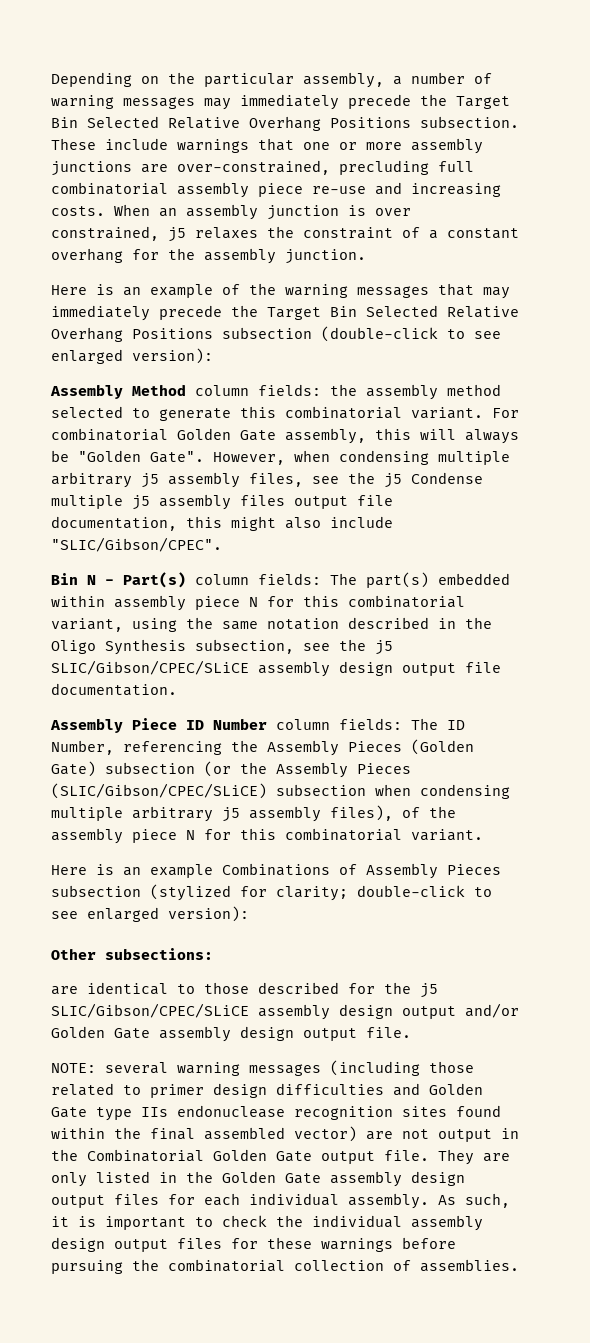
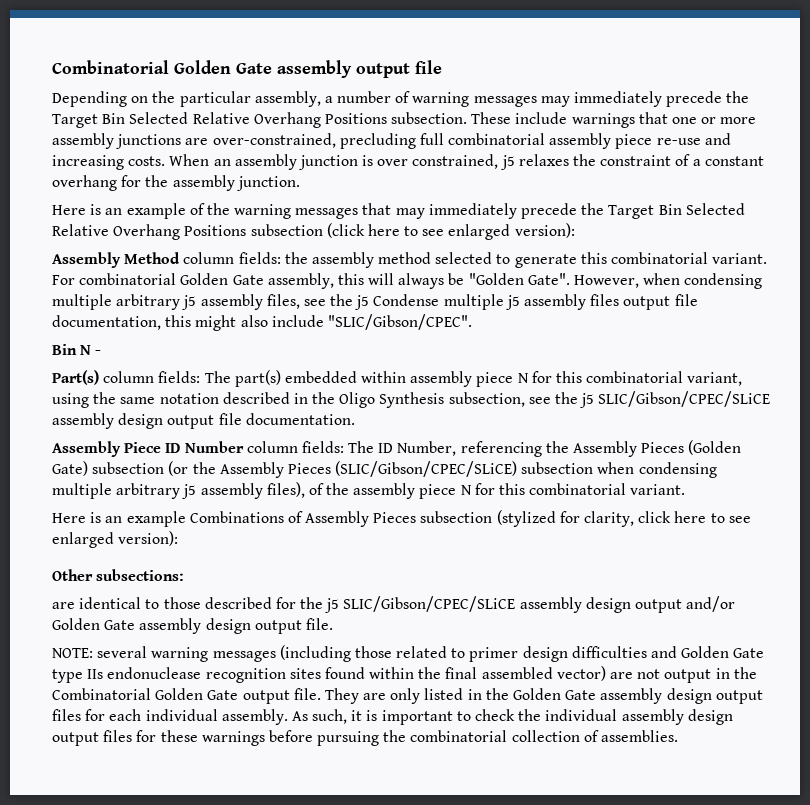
(51, 79) none -> [52,60,442,78] Combinatorial Golden Gate assembly output file //
[321,326,438,342] (double-click -> [326,223,400,238] (click here
(114, 582) none -> (102, 352) //
[276,885,465,901] clarity; double-click -> [584,511,707,527] clarity, click here

